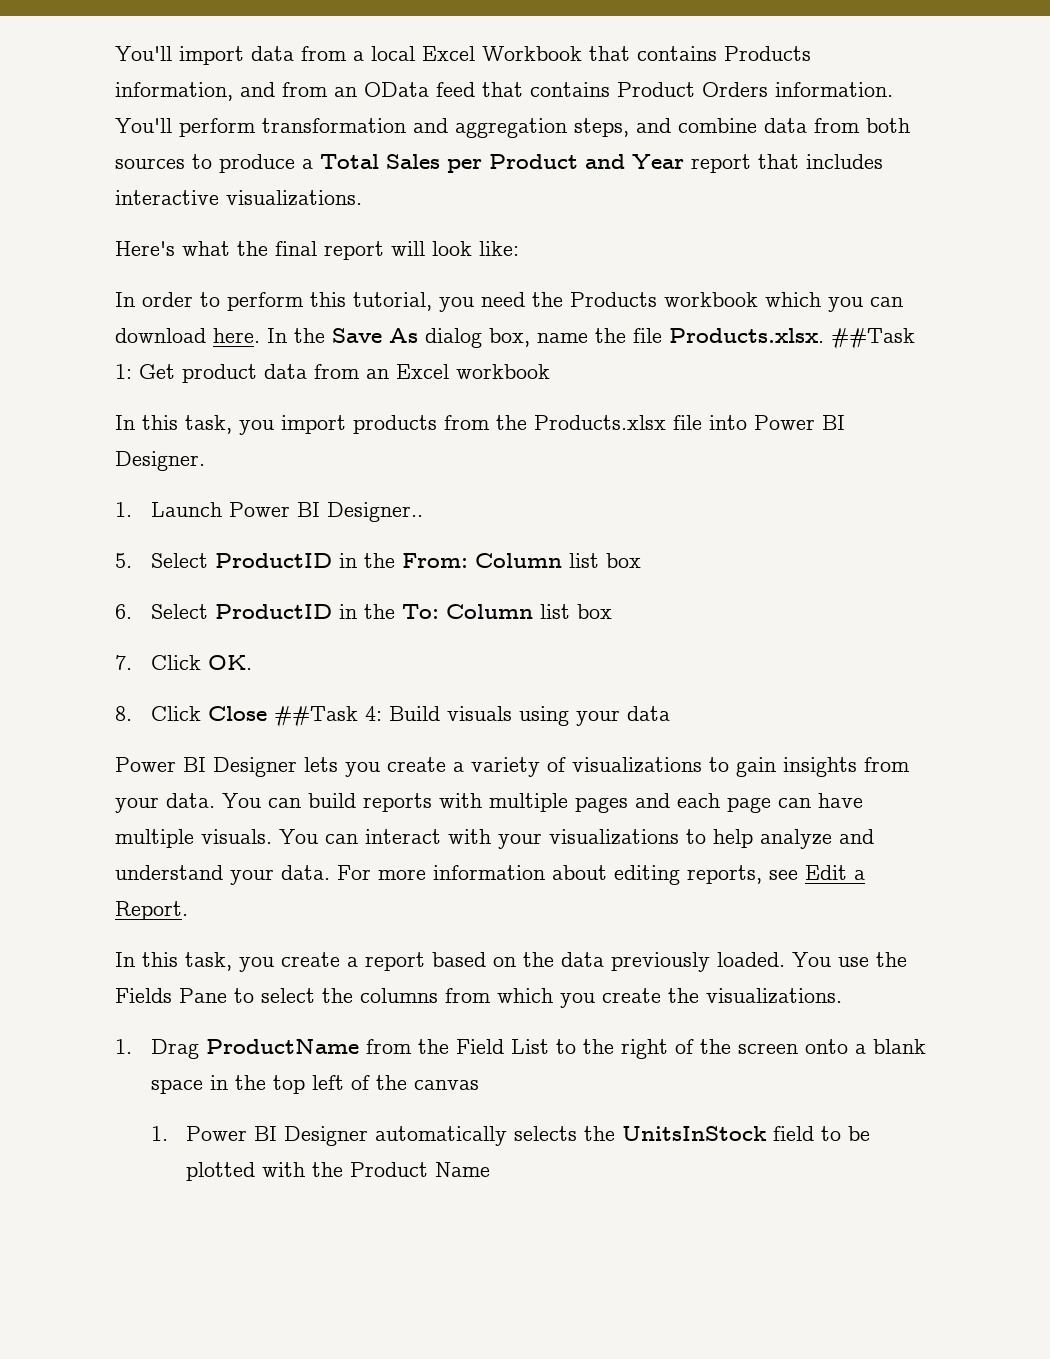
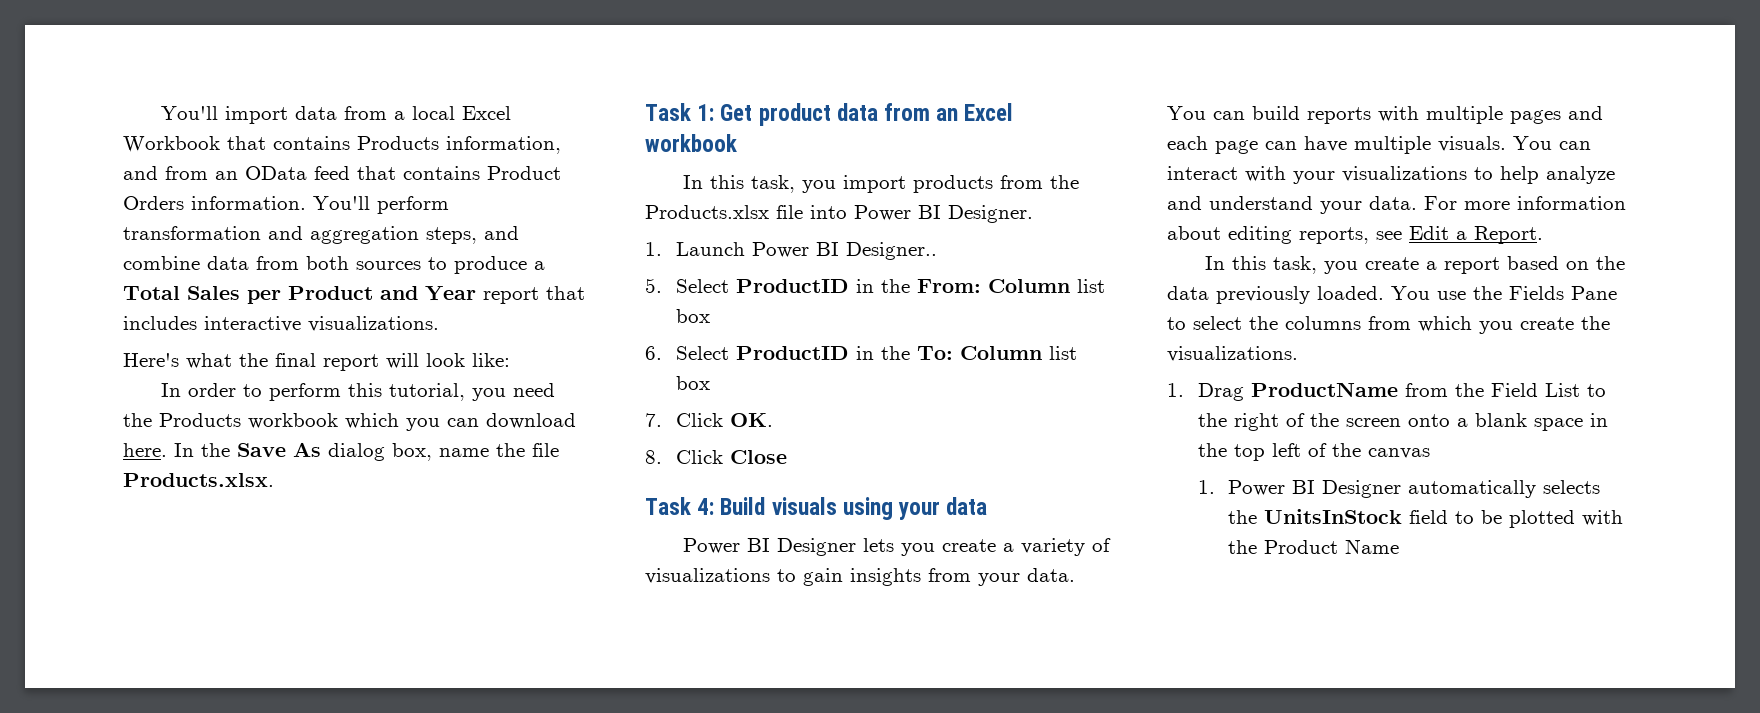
[831,328,915,350] ##Task -> [645,103,691,121] // Task
[273,706,358,728] ##Task -> [645,497,691,515] // Task

